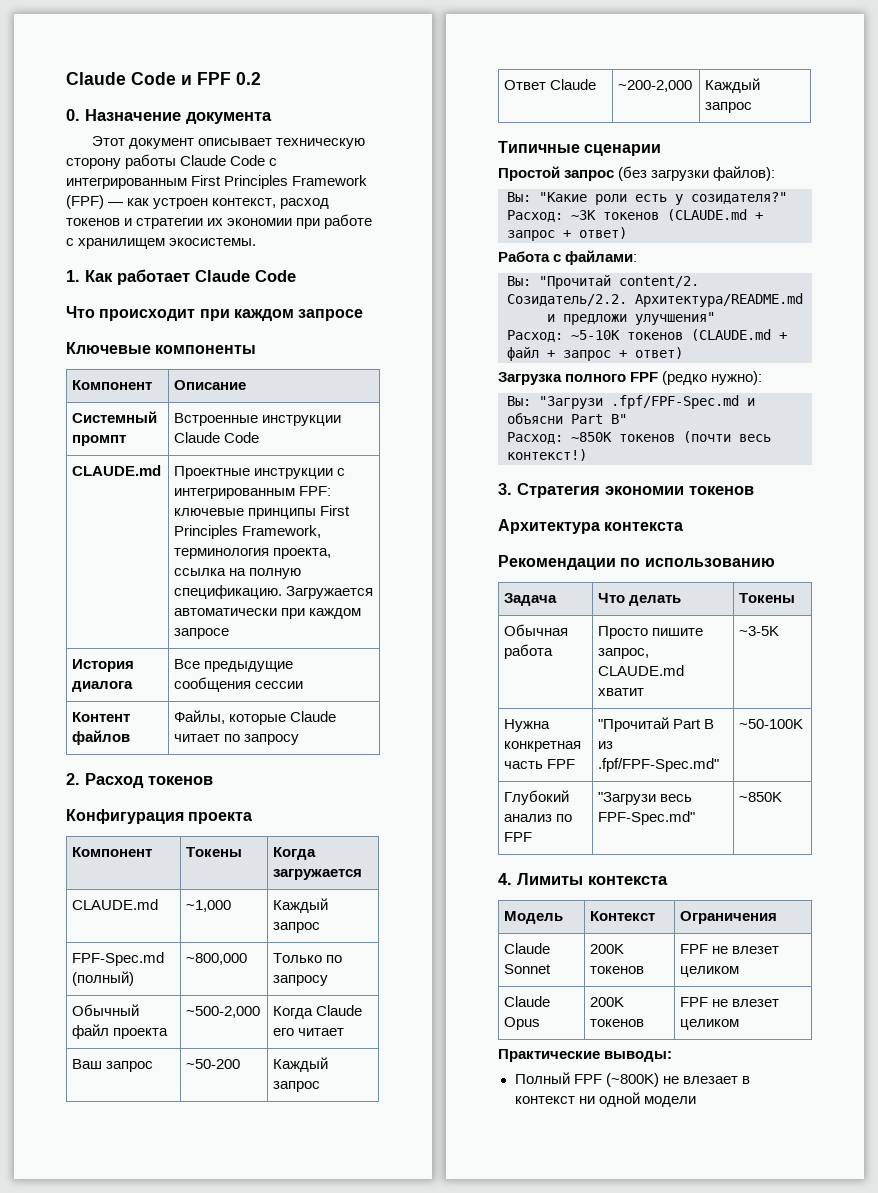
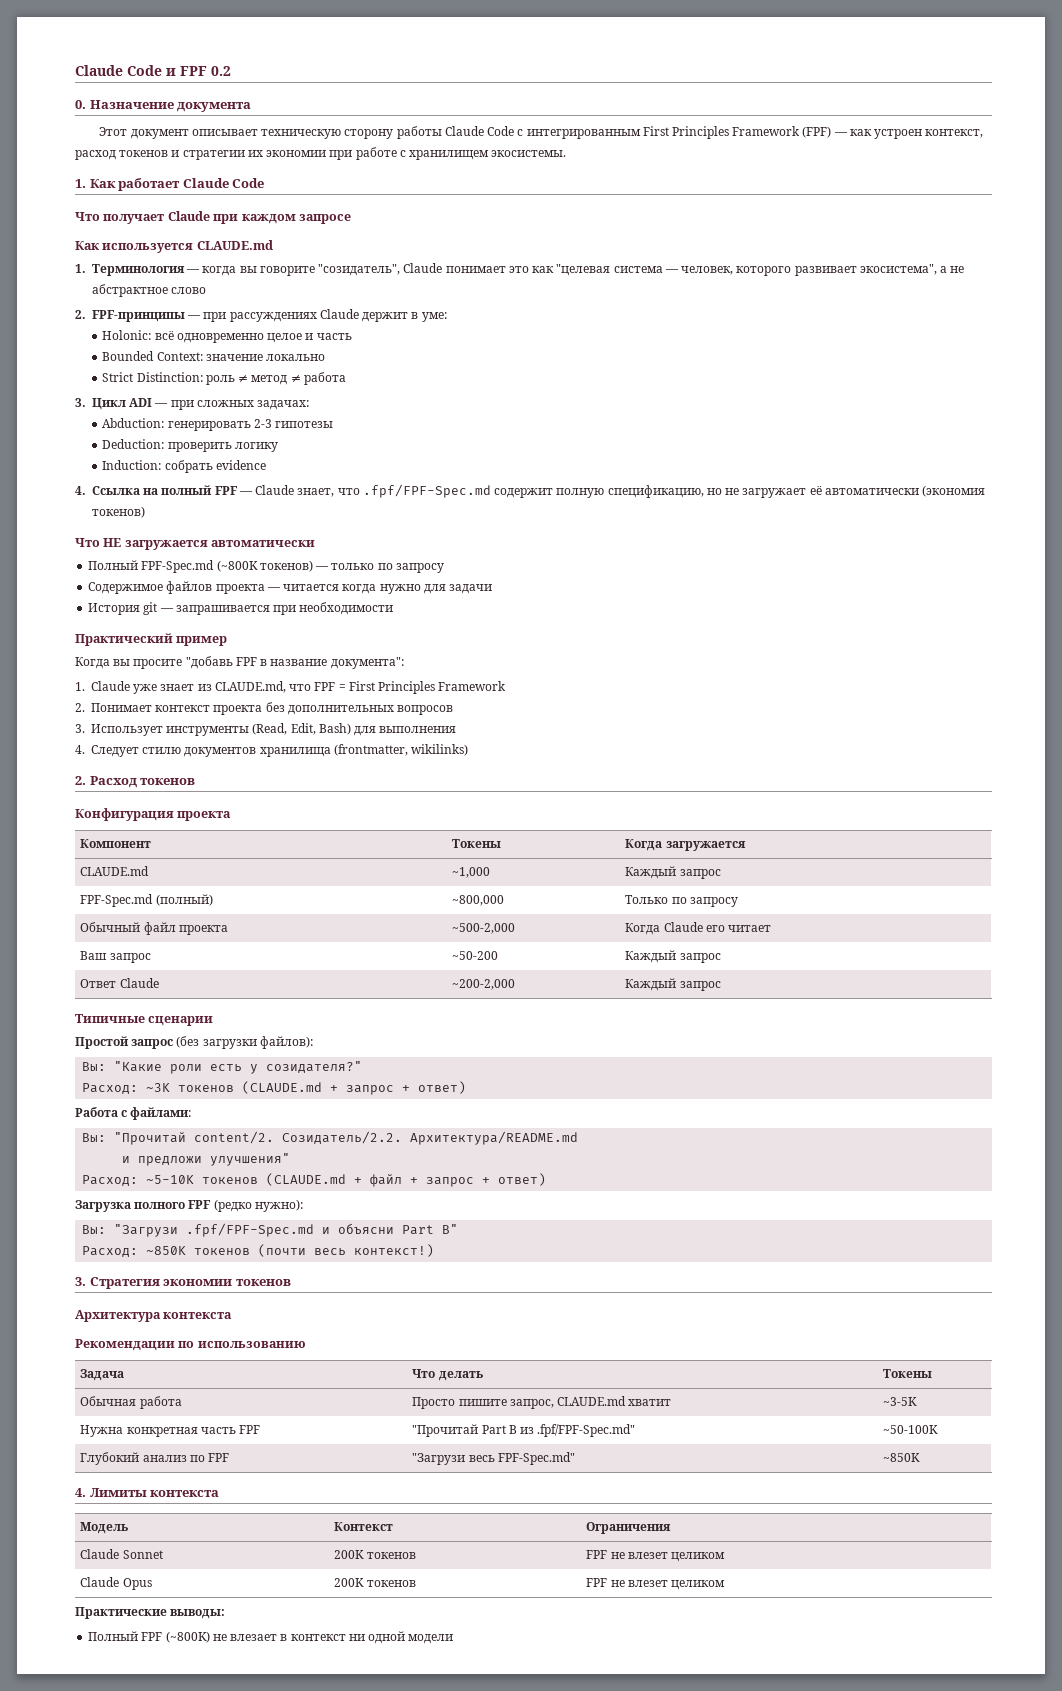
[99,309,364,321] [66,342,257,354] [72,380,153,390] [174,380,247,390] [72,411,158,423] [72,435,127,446] [174,413,342,426] [174,432,260,443] [72,465,162,476] [174,466,346,479] [174,486,332,499] [174,505,351,519] [174,525,322,539] [174,548,332,559] [174,568,302,579] [174,585,374,599] [174,608,362,619] [174,628,230,639] [72,659,135,672] [72,681,134,692] [174,659,294,672] [174,677,304,692] [72,712,131,722] [72,730,131,745] [174,710,337,725] [174,734,300,745] происходит при каждом запросе // Ключевые компоненты // Компонент | Описание // Системный промпт | Встроенные инструкции Claude Code // CLAUDE.md | Проектные инструкции с интегрированным FPF: ключевые принципы First Principles Framework, терминология проекта, ссылка на полную спецификацию. Загружается автоматически при каждом запросе // История диалога | Все предыдущие сообщения сессии // Контент файлов | Файлы, которые Claude читает по запросу -> [103,211,351,224] [75,240,273,253] [75,263,965,276] [92,284,207,297] [75,309,447,322] [102,330,352,343] [102,351,326,361] [102,372,346,385] [75,398,310,410] [102,418,334,431] [102,439,278,452] [102,460,266,473] [75,484,986,498] [92,506,145,518] [75,538,316,550] [88,560,444,573] [88,581,493,594] [88,602,394,615] [75,633,228,646] [75,656,404,669] [75,681,507,694] [75,702,454,715] [75,723,457,736] [75,744,469,757] получает Claude при каждом запросе // Как используется CLAUDE.md // 1. Терминология — когда вы говорите "созидатель", Claude понимает это как "целевая система — человек, которого развивает экосистема", а не абстрактное слово // 2. FPF-принципы — при рассуждениях Claude держит в уме: // Holonic: всё одновременно целое и часть // Bounded Context: значение локально // Strict Distinction: роль ≠ метод ≠ работа // 3. Цикл ADI — при сложных задачах: // Abduction: генерировать 2-3 гипотезы // Deduction: проверить логику // Induction: собрать evidence // 4. Ссылка на полный FPF — Claude знает, что .fpf/FPF-Spec.md содержит полную спецификацию, но не загружает её автоматически (экономия токенов) // Что НЕ загружается автоматически // Полный FPF-Spec.md (~800K токенов) — только по запросу // Содержимое файлов проекта — читается когда нужно для задачи // История git — запрашивается при необходимости // Практический пример // Когда вы просите "добавь FPF в название документа": // 1. Claude уже знает из CLAUDE.md, что FPF = First Principles Framework // 2. Понимает контекст проекта без дополнительных вопросов // 3. Использует инструменты (Read, Edit, Bash) для выполнения // 4. Следует стилю документов хранилища (frontmatter, wikilinks)

